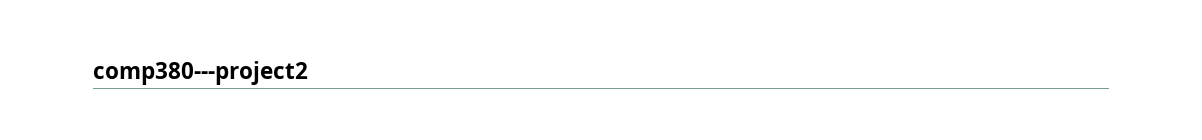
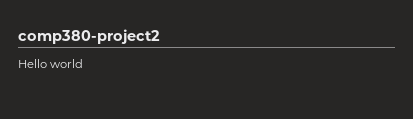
[93,61,308,85] comp380---project2 -> [18,29,160,44] [18,59,84,68] comp380-project2 // Hello world

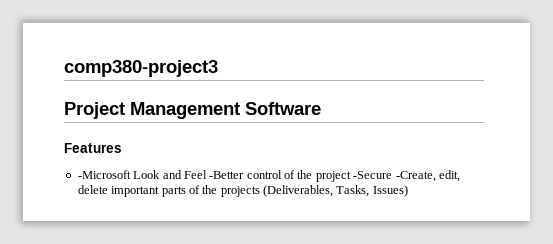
[18,29,160,44] [18,59,84,68] comp380-project2 // Hello world -> [64,60,218,77] [64,102,321,119] [64,143,122,153] [77,170,460,182] [77,185,408,197] comp380-project3 // Project Management Software // Features // -Microsoft Look and Feel -Better control of the project -Secure -Create, edit, delete important parts of the projects (Deliverables, Tasks, Issues)

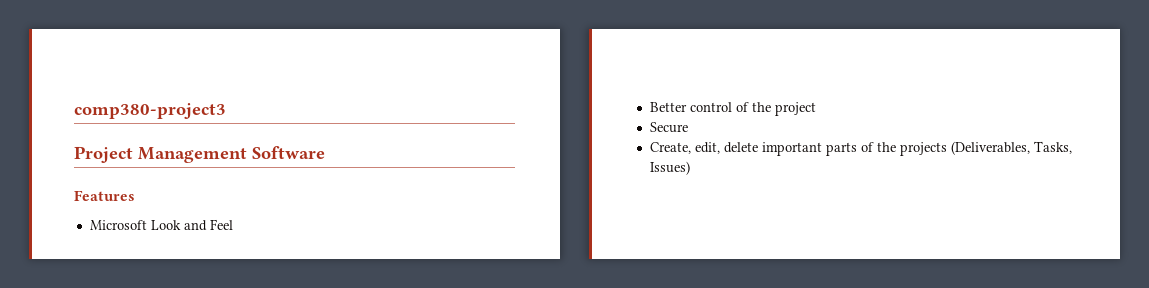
[77,170,131,179] -Microsoft -> [89,220,147,230] Microsoft
[209,171,245,179] -Better -> [649,102,687,112] // Better
[353,171,436,182] -Secure -Create, -> [649,122,688,133] [649,142,691,154] // Secure // Create,

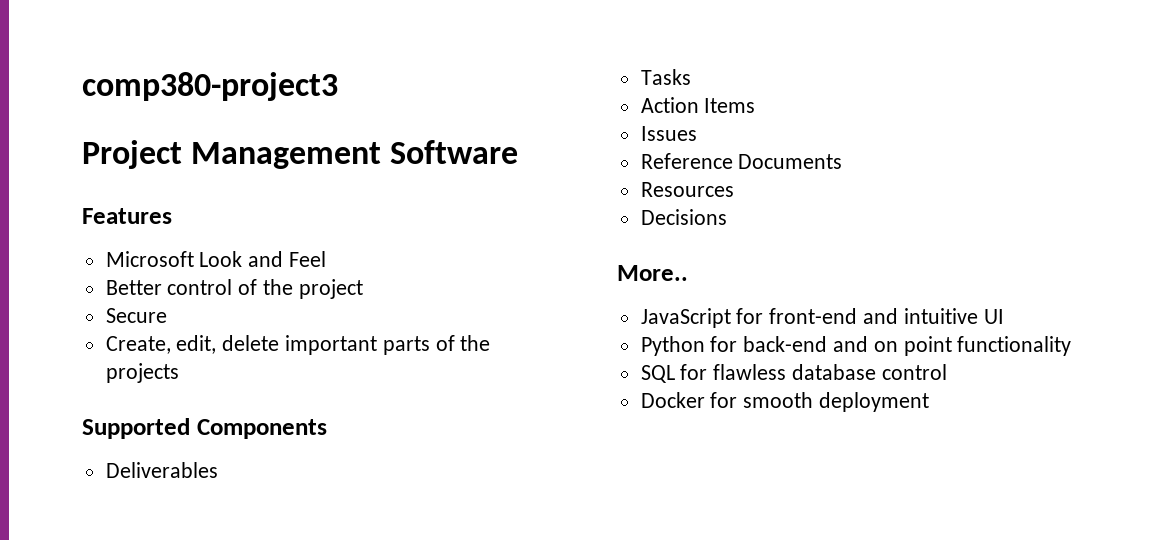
[950,141,1072,155] [649,161,690,175] (Deliverables, Tasks, Issues) -> [82,418,327,439] [105,462,218,478] [640,69,691,85] [640,97,756,113] [640,126,697,141] [640,153,843,169] [640,182,734,197] [640,209,727,225] [617,265,688,281] [640,308,1004,328] [640,336,1072,356] [640,364,947,383] [640,392,930,412] // Supported Components // Deliverables // Tasks // Action Items // Issues // Reference Documents // Resources // Decisions // More.. // JavaScript for front-end and intuitive UI // Python for back-end and on point functionality // SQL for flawless database control // Docker for smooth deployment

